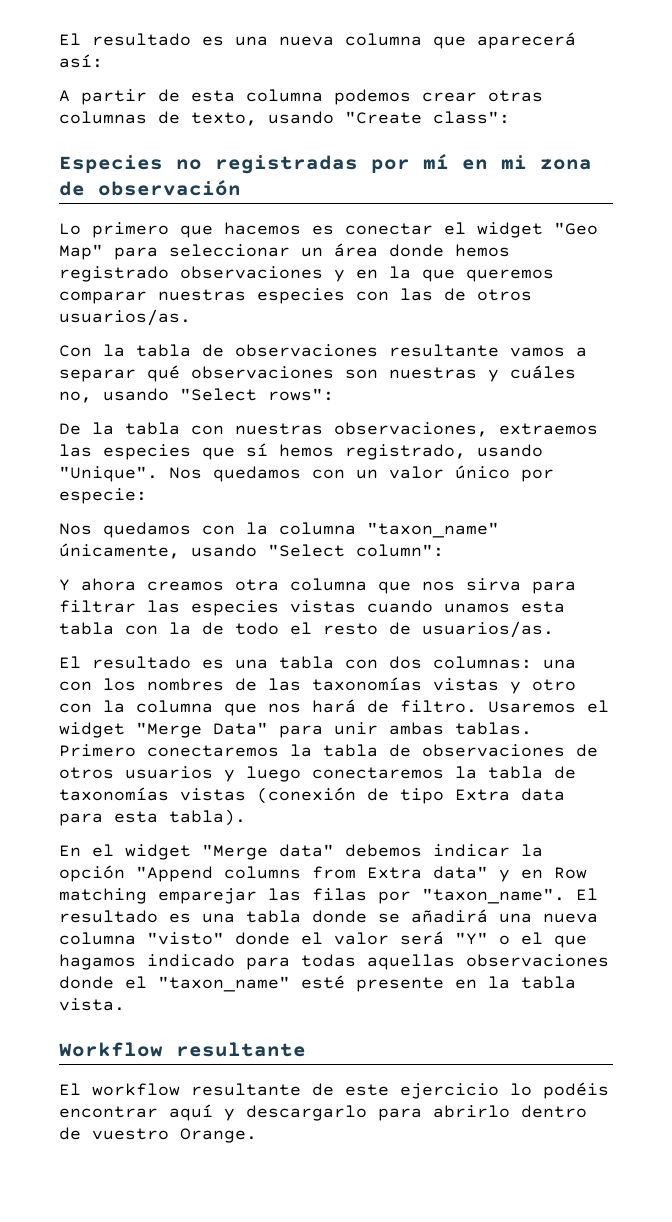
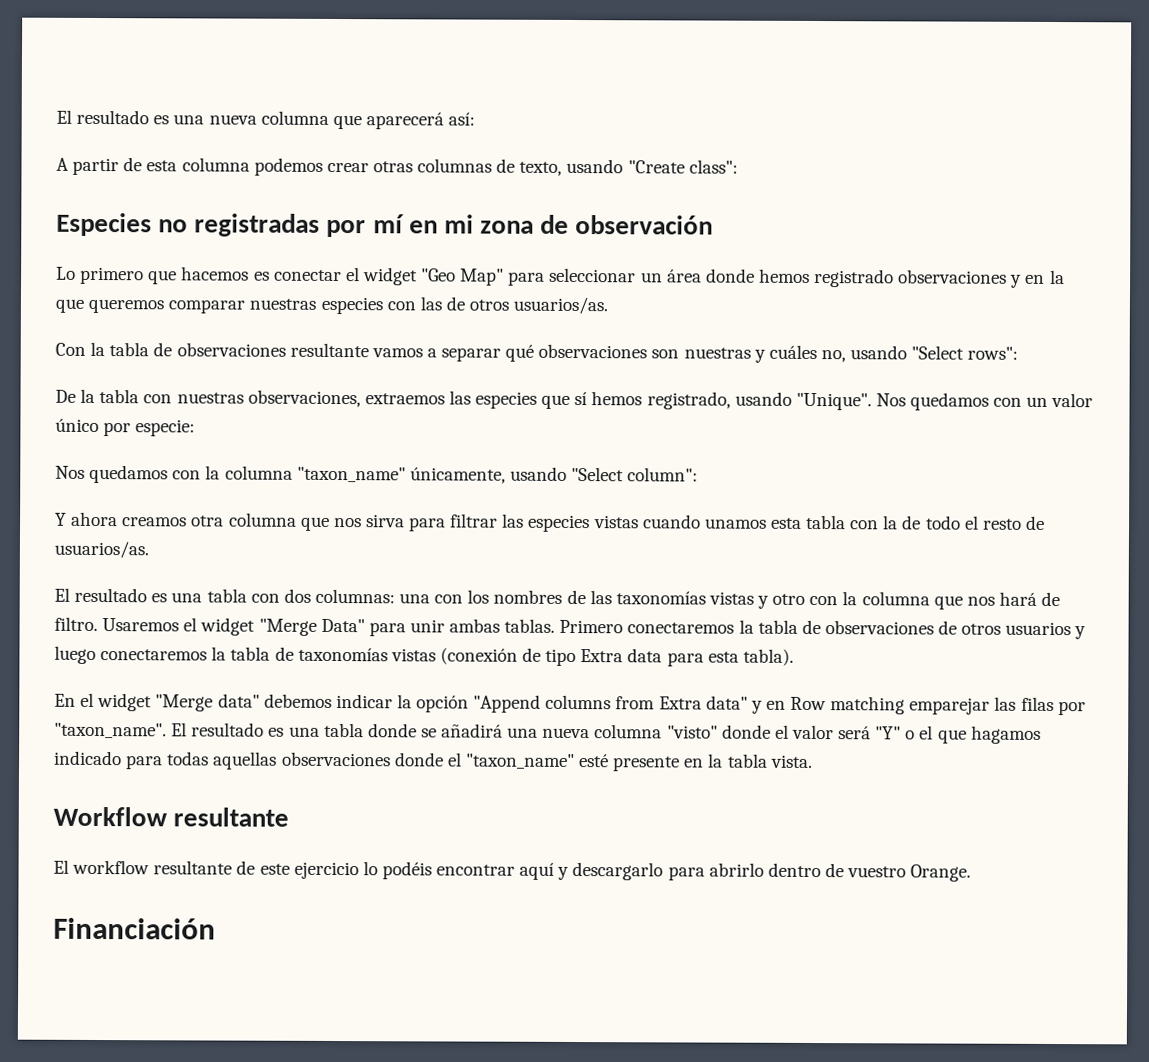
(257, 1135) none -> [53,917,216,940] // Financiación

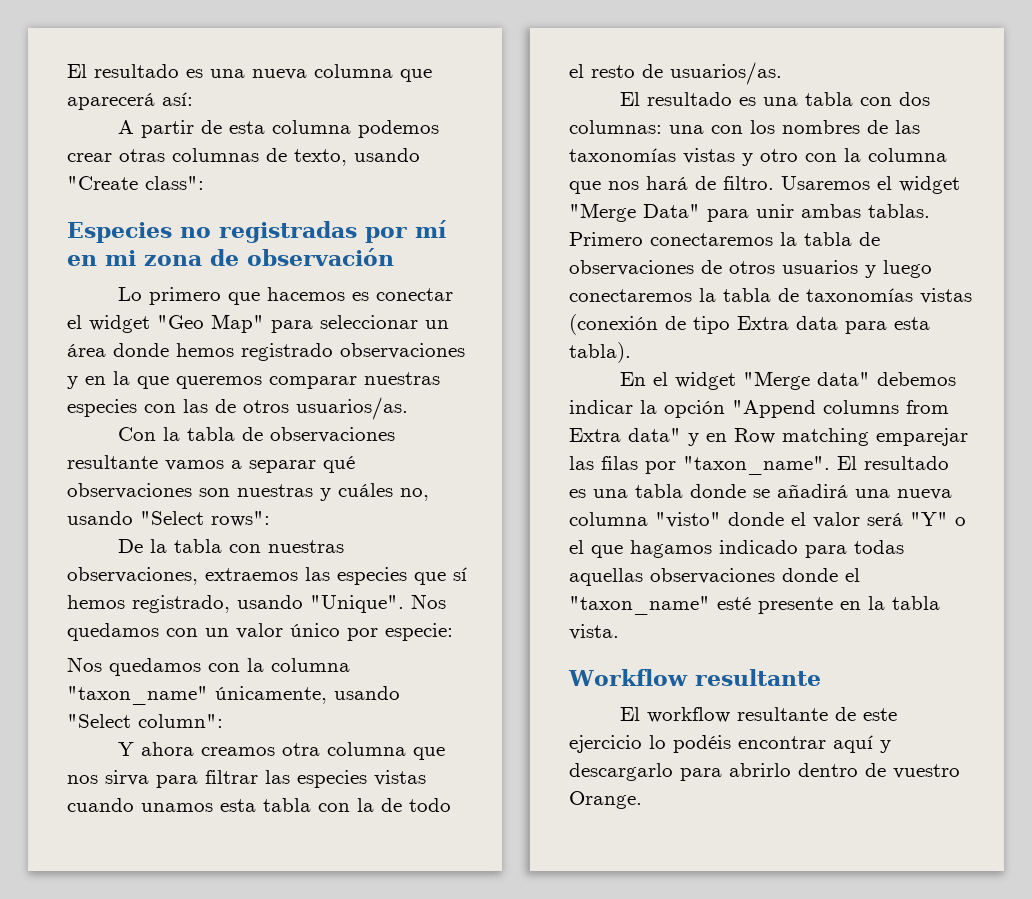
[53,917,216,940] // Financiación -> (642, 800) none

